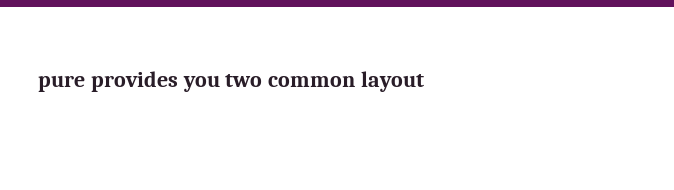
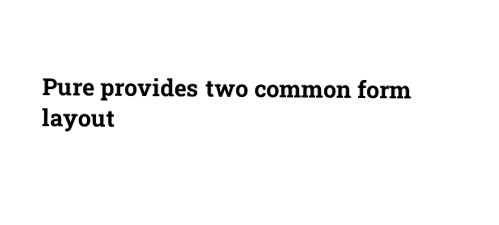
[38,71,220,92] pure provides you -> [42,77,200,102] Pure provides
(356, 81) none -> [357,78,413,100] form

